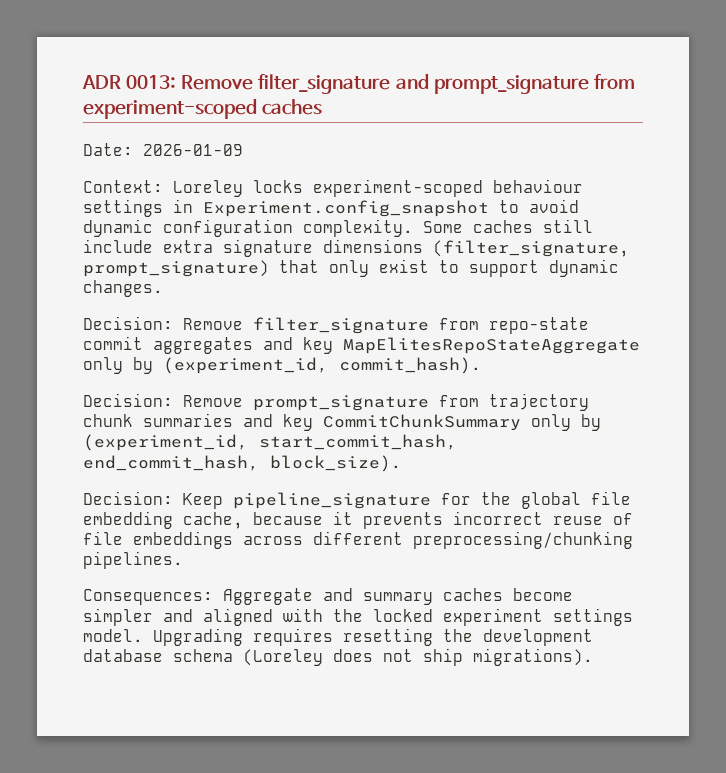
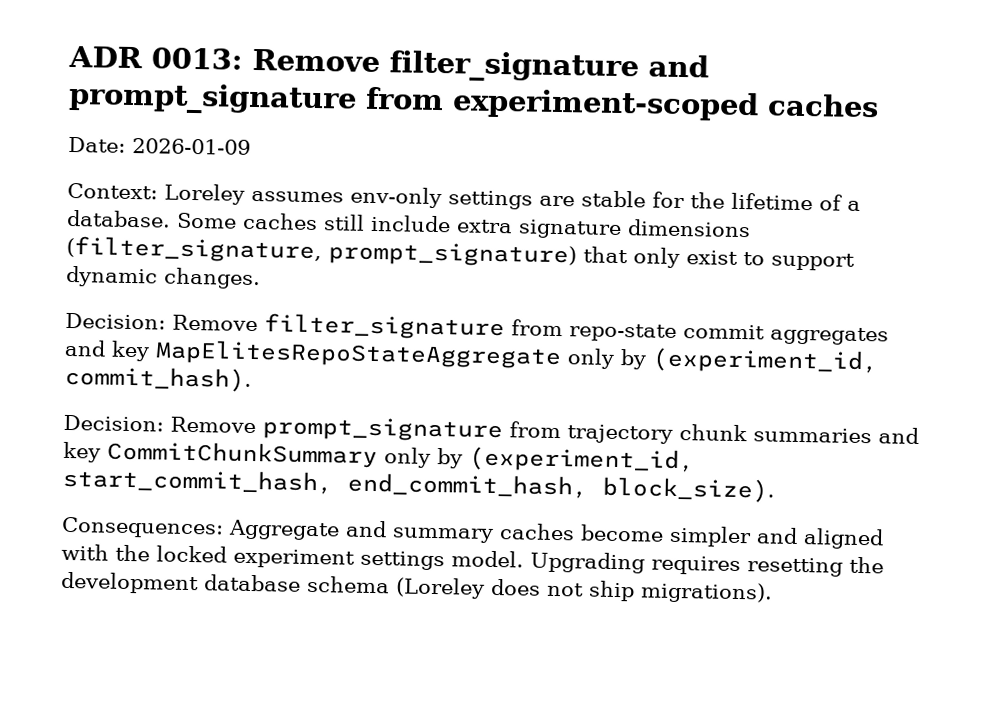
[253,179,583,197] [83,199,579,217] [83,219,413,237] locks experiment-scoped behaviour settings in Experiment.config_snapshot to avoid dynamic configuration complexity. -> [251,186,861,211] [66,209,171,228] assumes env-only settings are stable for the lifetime of a database.
[83,491,631,509] [83,511,633,529] [83,531,633,549] [83,551,183,569] // Decision: Keep pipeline_signature for the global file embedding cache, because it prevents incorrect reuse of file embeddings across different preprocessing/chunking pipelines. -> (775, 489) none

